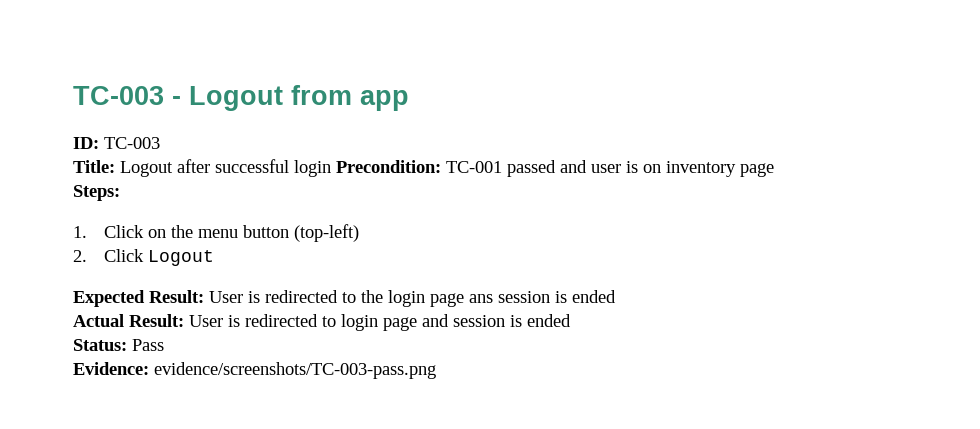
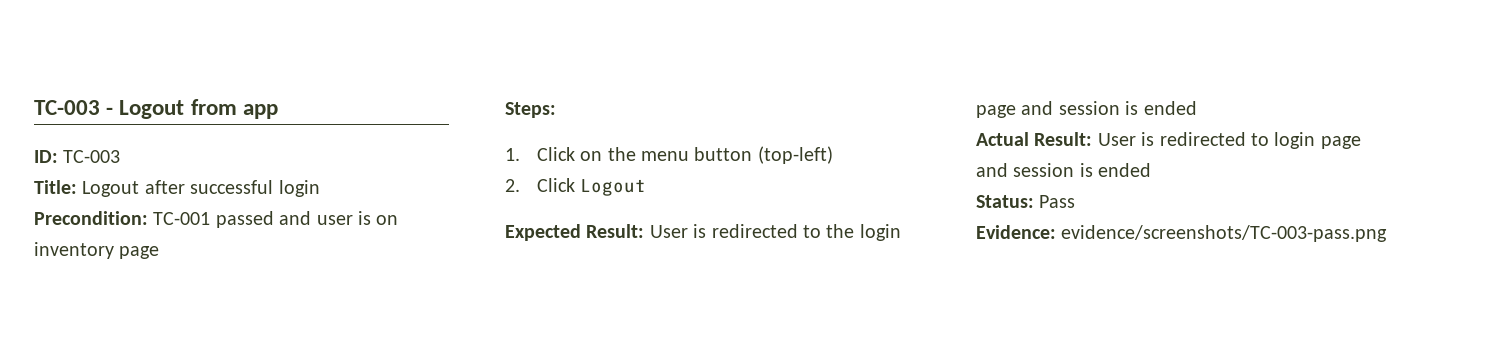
(331, 168) none -> (320, 188) //
[469,294,493,303] ans -> [1021,101,1054,115] and

